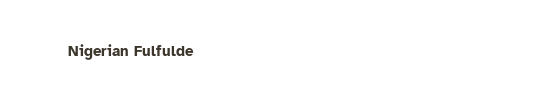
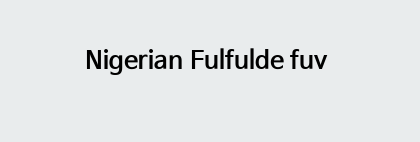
(194, 50) none -> [290,49,329,69] fuv

